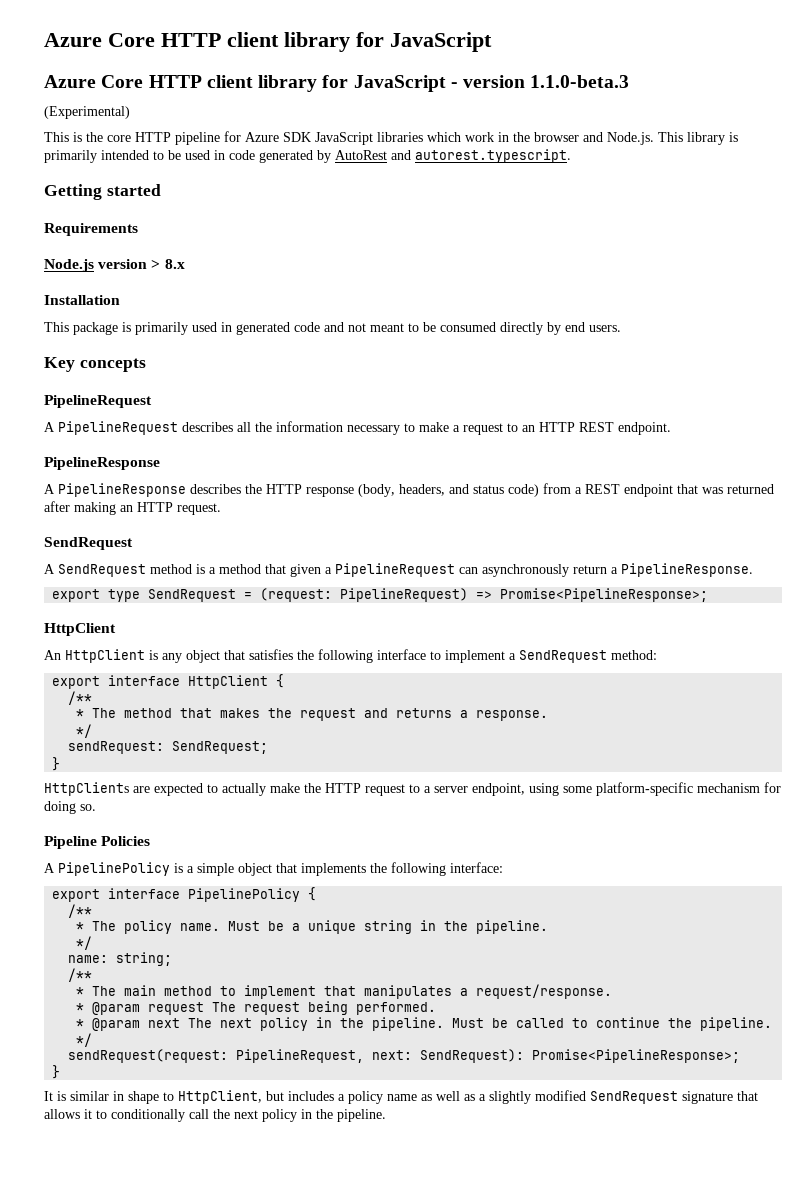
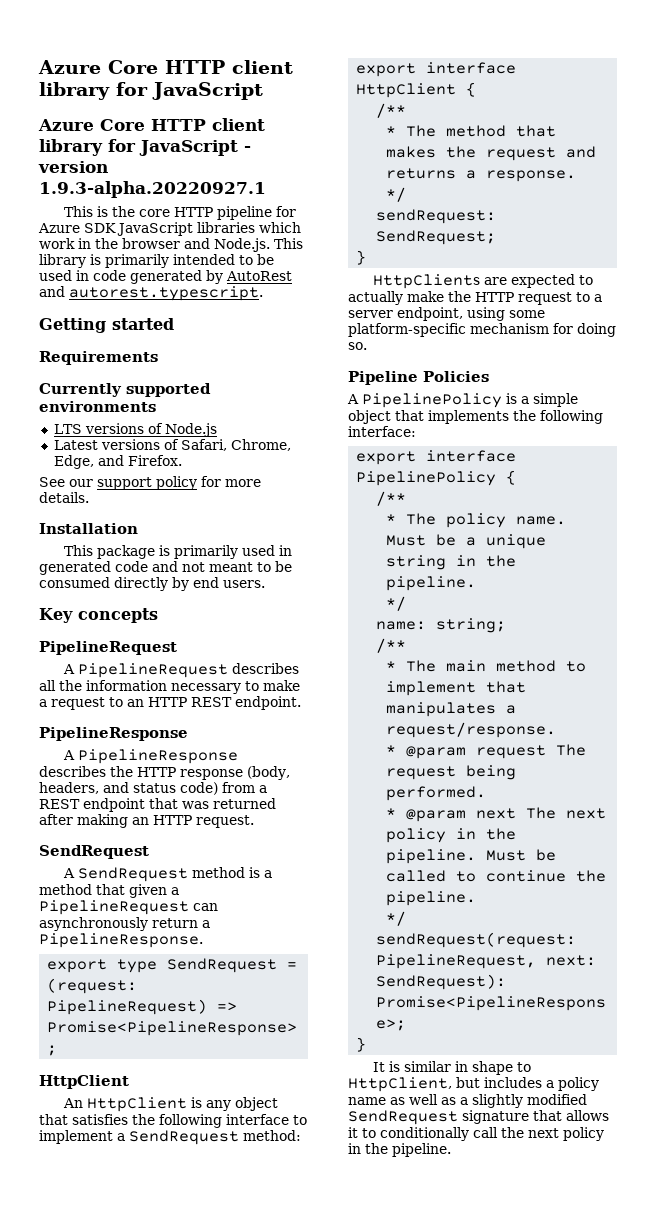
[530,75,630,88] [44,106,130,119] 1.1.0-beta.3 // (Experimental) -> [39,181,266,198] 1.9.3-alpha.20220927.1
[44,259,185,272] Node.js version > 8.x -> [39,383,211,397] [39,401,156,412] [53,423,217,437] [53,439,291,451] [53,455,182,469] [39,476,261,490] [39,492,89,503] Currently supported environments // LTS versions of Node.js // Latest versions of Safari, Chrome, Edge, and Firefox. // See our support policy for more details.

